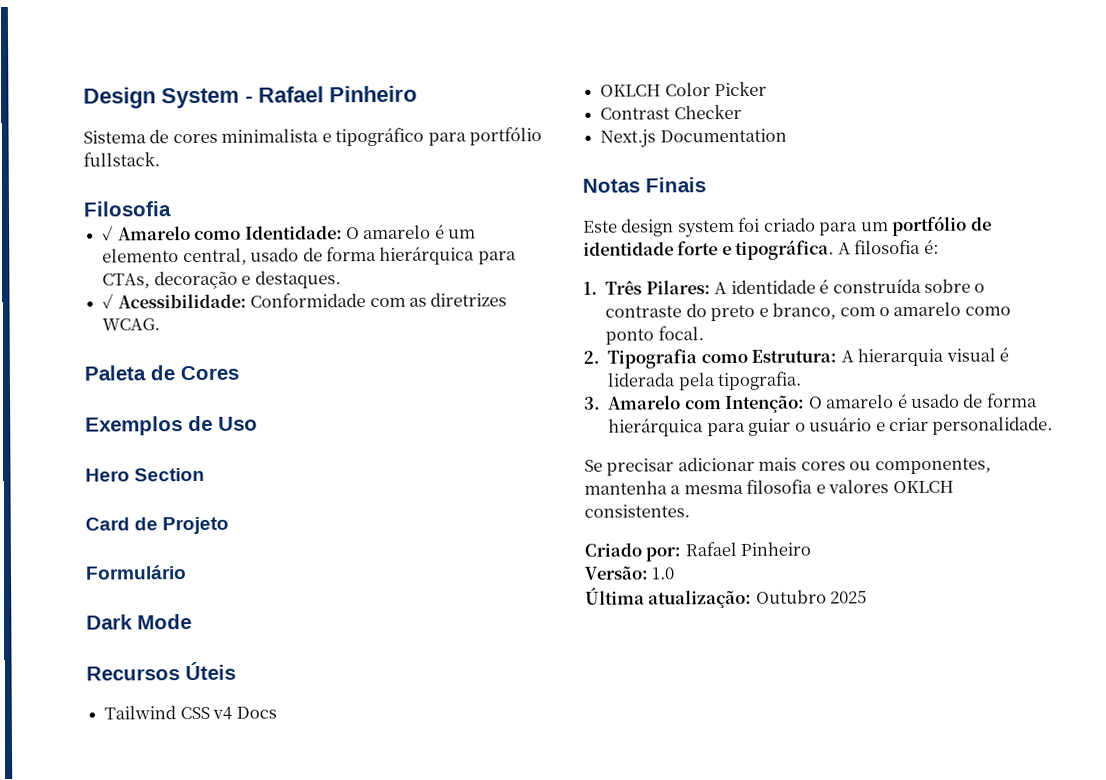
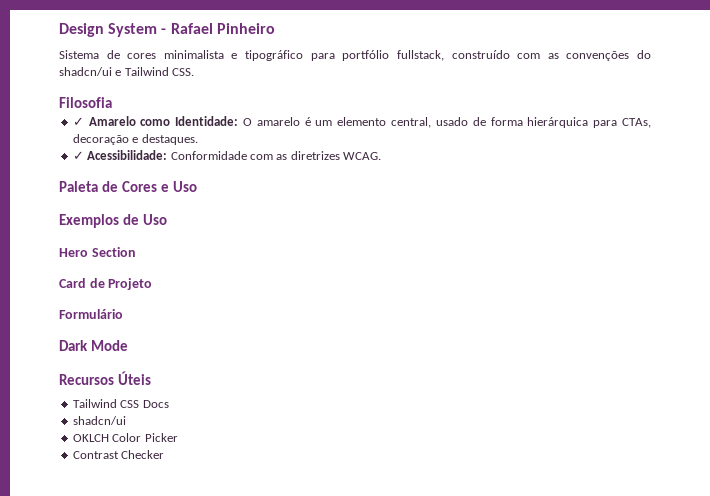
[83,152,160,167] fullstack. -> [396,50,652,61] [59,67,195,76] fullstack, construído com as convenções do shadcn/ui e Tailwind CSS.
(239, 373) none -> [160,181,197,192] e Uso
[212,706,233,720] v4 -> (140, 404) none
(277, 712) none -> [72,416,126,425] // shadcn/ui
[600,128,787,148] [582,177,706,193] [583,216,992,238] [583,239,939,260] [583,278,986,295] [605,301,1011,322] [605,326,704,345] [583,347,1009,369] [607,371,803,391] [584,393,1038,414] [608,416,1054,437] [584,456,991,476] [584,479,954,495] [584,504,690,518] [584,541,812,562] [584,565,676,580] [585,587,868,609] // Next.js Documentation // Notas Finais // Este design system foi criado para um portfólio de identidade forte e tipográfica. A filosofia é: // 1. Três Pilares: A identidade é construída sobre o contraste do preto e branco, com o amarelo como ponto focal. // 2. Tipografia como Estrutura: A hierarquia visual é liderada pela tipografia. // 3. Amarelo com Intenção: O amarelo é usado de forma hierárquica para guiar o usuário e criar personalidade. // Se precisar adicionar mais cores ou componentes, mantenha a mesma filosofia e valores OKLCH consistentes. // Criado por: Rafael Pinheiro // Versão: 1.0 // Última atualização: Outubro 2025 -> (165, 454) none

